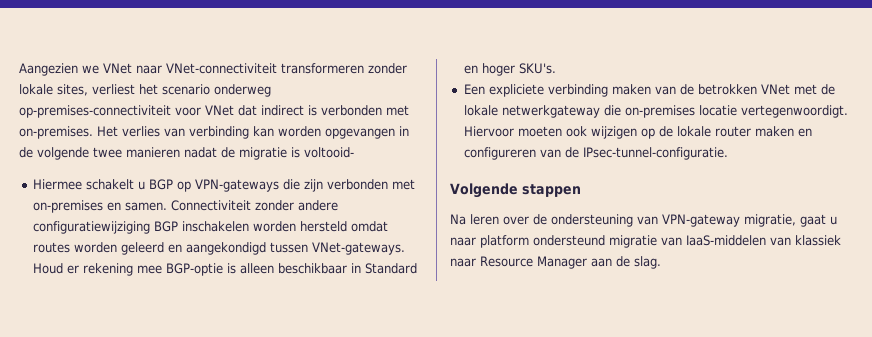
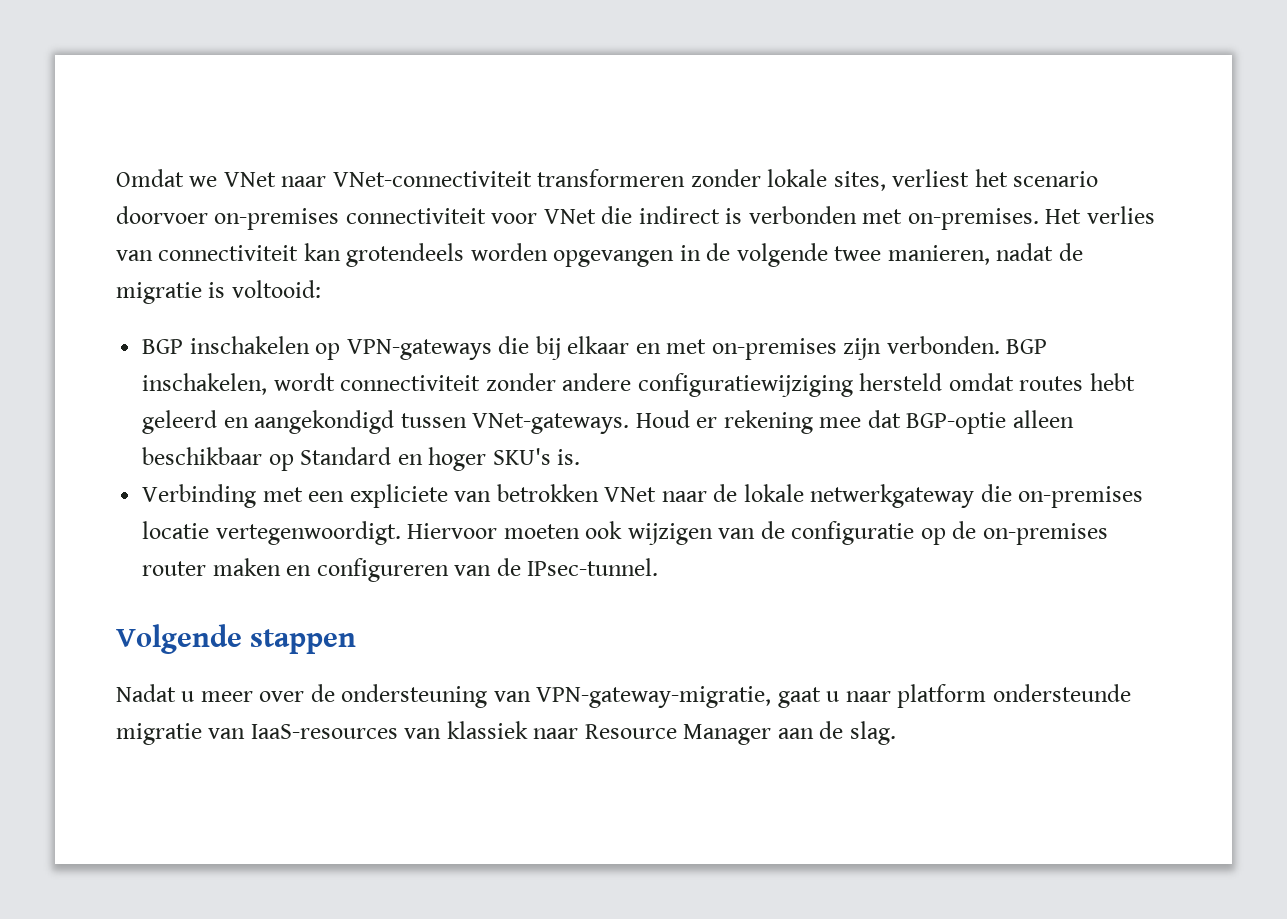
[19,63,78,76] Aangezien -> [116,169,184,187] Omdat
[214,84,271,97] [19,105,171,118] onderweg op-premises-connectiviteit -> [116,206,486,230] doorvoer on-premises connectiviteit
[238,105,257,116] dat -> [601,206,633,224] die
[189,126,274,139] verbinding kan -> [158,243,465,267] connectiviteit kan grotendeels
[126,147,180,158] manieren -> [887,245,990,265] manieren,
[304,147,354,158] [32,179,415,192] [32,200,338,213] [32,221,296,234] voltooid- // Hiermee schakelt u BGP op VPN-gateways die zijn verbonden met on-premises en samen. Connectiviteit zonder andere configuratiewijziging BGP inschakelen worden -> [231,280,321,298] [142,336,1048,360] [142,373,853,397] voltooid: // BGP inschakelen op VPN-gateways die bij elkaar en met on-premises zijn verbonden. BGP inschakelen, wordt connectiviteit zonder andere configuratiewijziging
[73,242,117,253] worden -> [1089,373,1135,391] hebt
[165,263,236,276] BGP-optie is -> [867,410,1007,434] dat BGP-optie
[350,263,361,273] in -> [268,454,294,471] op
[518,63,556,74] [463,84,694,97] SKU's. // Een expliciete verbinding maken van de -> [492,448,581,465] [142,484,492,508] SKU's is. // Verbinding met een expliciete van
[793,84,817,95] met -> [661,491,707,502] naar
(637, 132) none -> [718,521,915,545] van de configuratie
[676,126,711,137] lokale -> [982,523,1108,545] on-premises
[582,147,728,160] IPsec-tunnel-configuratie. -> [527,558,659,576] IPsec-tunnel.
[450,214,499,225] Na leren -> [116,684,253,702] Nadat u meer
[662,214,796,227] VPN-gateway migratie, -> [536,686,772,708] VPN-gateway-migratie,
[533,235,605,246] ondersteund -> [992,684,1131,702] ondersteunde
[686,235,766,246] IaaS-middelen -> [250,724,398,739] IaaS-resources

